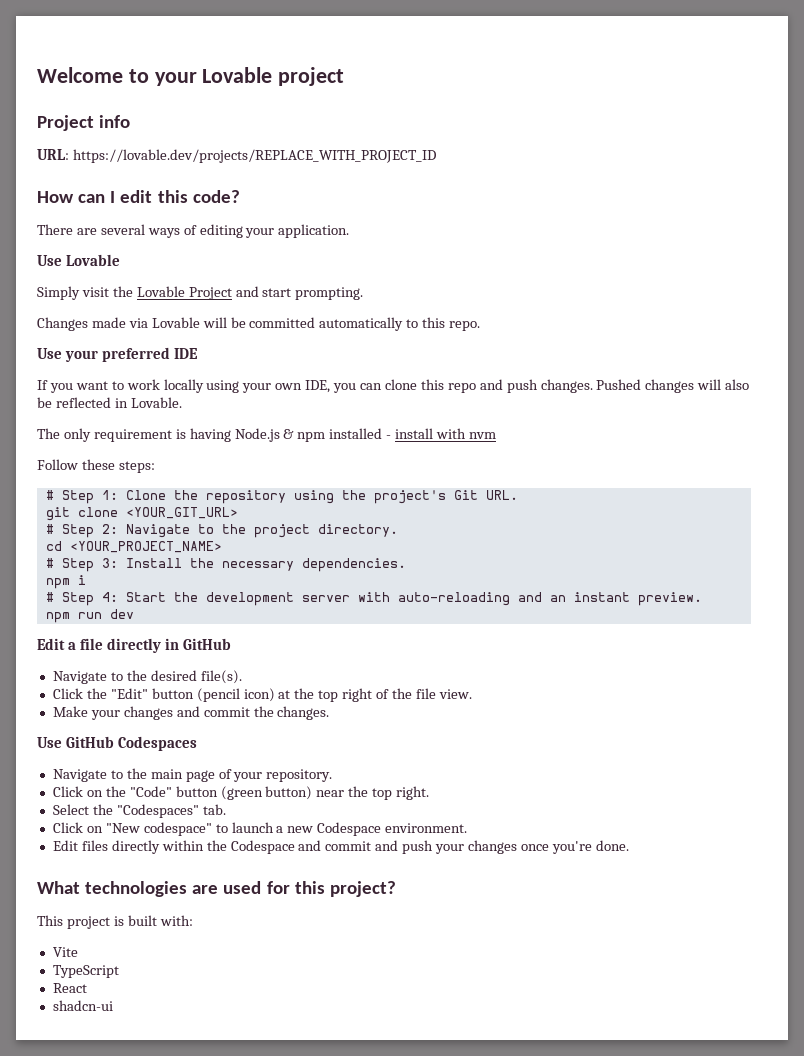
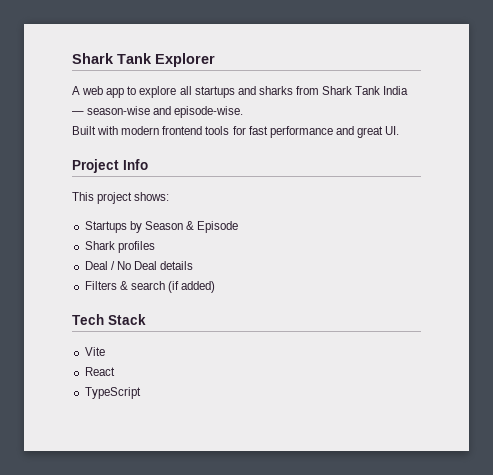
[37,67,345,86] [37,115,131,131] [37,149,436,163] [37,190,240,203] [37,224,350,238] [37,254,120,266] [37,286,364,300] [37,317,481,331] [37,347,198,362] [37,379,750,393] [37,397,182,408] [37,428,496,442] [37,459,155,473] [45,490,518,504] [45,507,238,521] [45,524,398,538] [45,541,222,553] [45,558,406,572] [45,575,86,589] [45,592,702,606] [45,609,134,623] [37,638,231,653] [52,670,242,684] [52,688,472,702] [52,706,330,720] [37,736,197,751] [52,768,333,782] [52,786,430,800] [52,804,226,818] [52,822,468,836] [52,840,629,854] [37,881,396,897] [37,915,193,929] Welcome to your Lovable project // Project info // URL: https://lovable.dev/projects/REPLACE_WITH_PROJECT_ID // How can I edit this code? // There are several ways of editing your application. // Use Lovable // Simply visit the Lovable Project and start prompting. // Changes made via Lovable will be committed automatically to this repo. // Use your preferred IDE // If you want to work locally using your own IDE, you can clone this repo and push changes. Pushed changes will also be reflected in Lovable. // The only requirement is having Node.js & npm installed - install with nvm // Follow these steps: // # Step 1: Clone the repository using the project's Git URL. // git clone <YOUR_GIT_URL> // # Step 2: Navigate to the project directory. // cd <YOUR_PROJECT_NAME> // # Step 3: Install the necessary dependencies. // npm i // # Step 4: Start the development server with auto-reloading and an instant preview. // npm run dev // Edit a file directly in GitHub // Navigate to the desired file(s). // Click the "Edit" button (pencil icon) at the top right of the file view. // Make your changes and commit the changes. // Use GitHub Codespaces // Navigate to the main page of your repository. // Click on the "Code" button (green button) near the top right. // Select the "Codespaces" tab. // Click on "New codespace" to launch a new Codespace environment. // Edit files directly within the Codespace and commit and push your changes once you're done. // What technologies are used for this project? // This project is built with: -> [72,53,215,67] [72,86,409,98] [72,106,244,118] [72,126,400,138] [72,159,148,173] [72,192,170,204] [84,221,239,233] [84,241,155,253] [84,261,194,270] [84,281,216,293] [72,314,146,325] Shark Tank Explorer // A web app to explore all startups and sharks from Shark Tank India — season-wise and episode-wise. // Built with modern frontend tools for fast performance and great UI. // Project Info // This project shows: // Startups by Season & Episode // Shark profiles // Deal / No Deal details // Filters & search (if added) // Tech Stack
[52,965,119,978] // TypeScript -> (105, 351) none
[52,1000,113,1011] shadcn-ui -> [84,387,141,399] TypeScript

